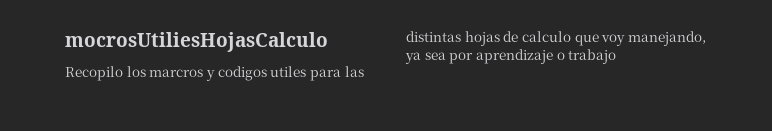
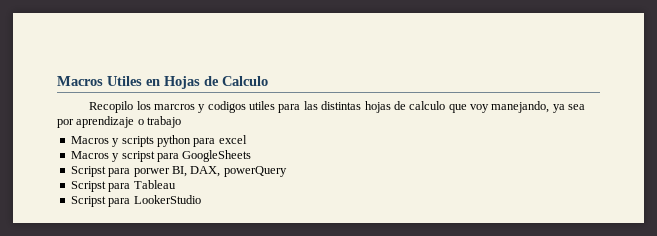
[65,32,328,52] mocrosUtiliesHojasCalculo -> [57,76,268,89] Macros Utiles en Hojas de Calculo
(617, 56) none -> [70,135,247,147] [70,150,252,162] [70,166,287,177] [70,180,176,192] [70,195,201,207] // Macros y scripts python para excel // Macros y scripst para GoogleSheets // Scripst para porwer BI, DAX, powerQuery // Scripst para Tableau // Scripst para LookerStudio

